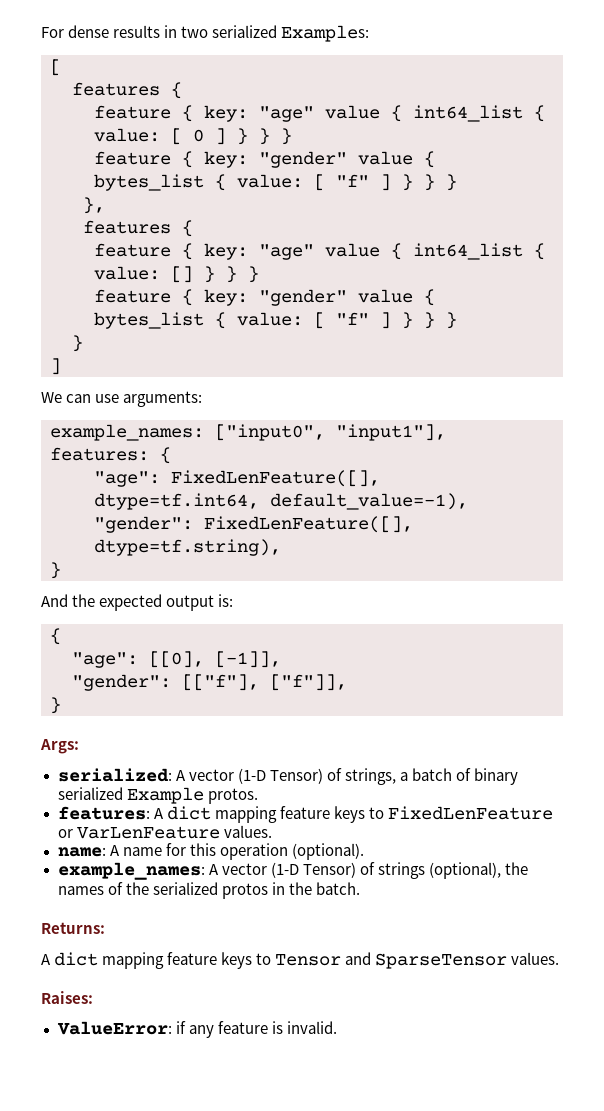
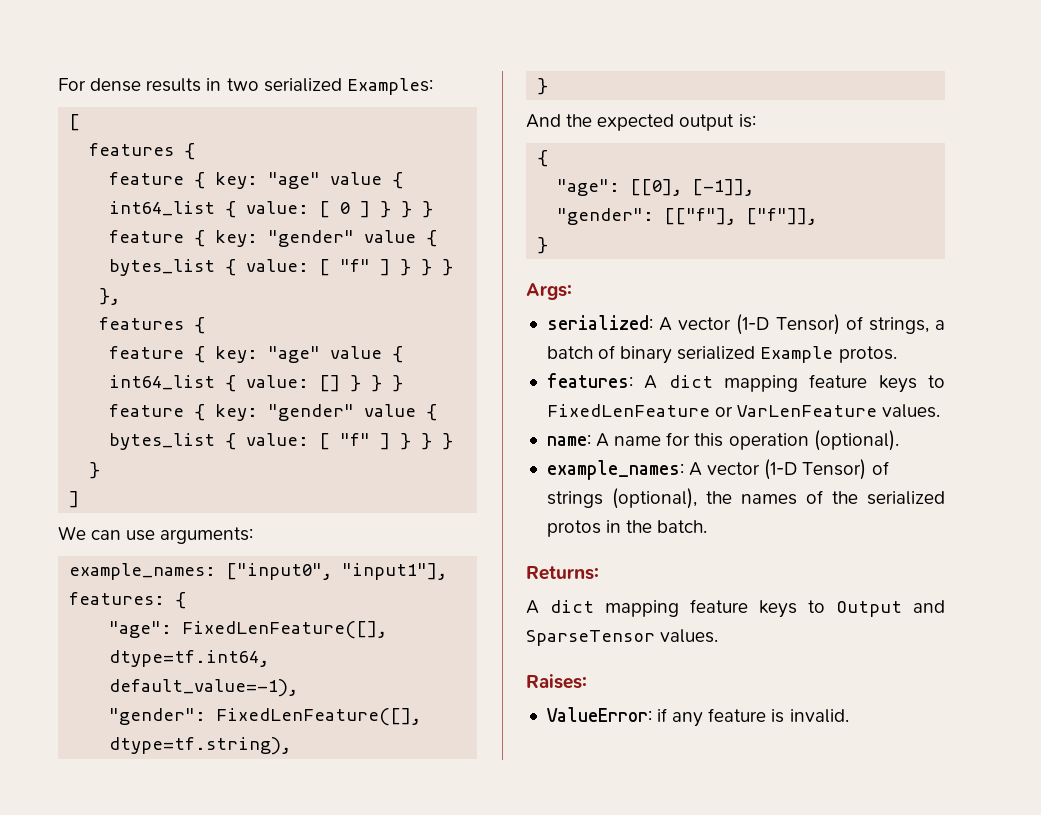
[275,954,342,966] Tensor -> [836,601,902,617] Output

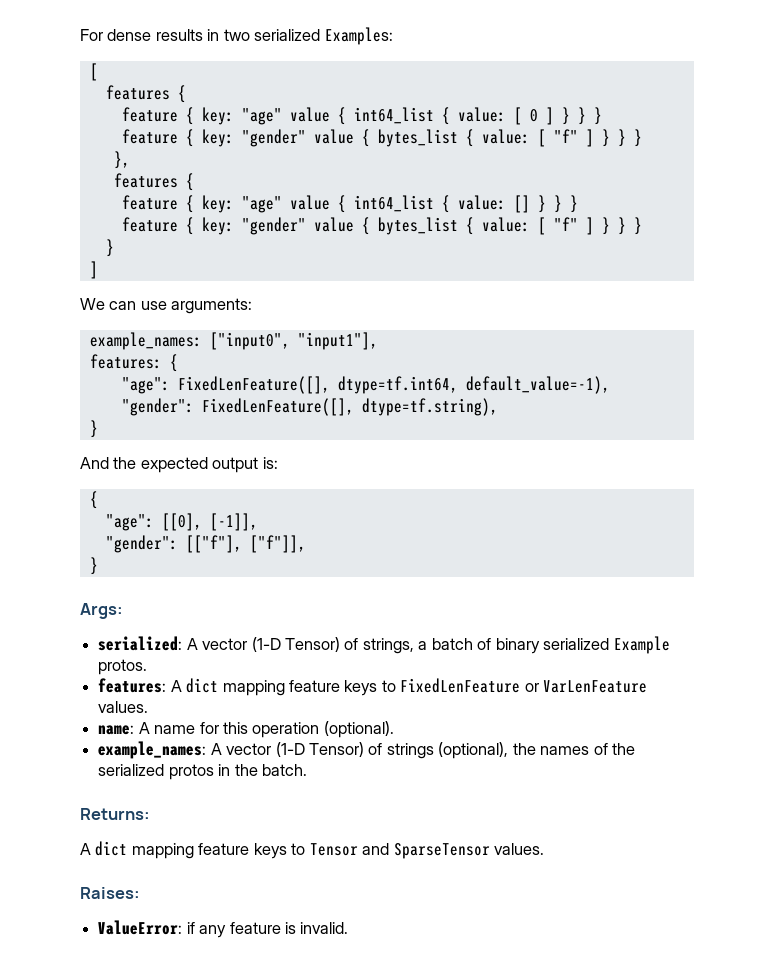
[836,601,902,617] Output -> [309,843,358,856] Tensor

